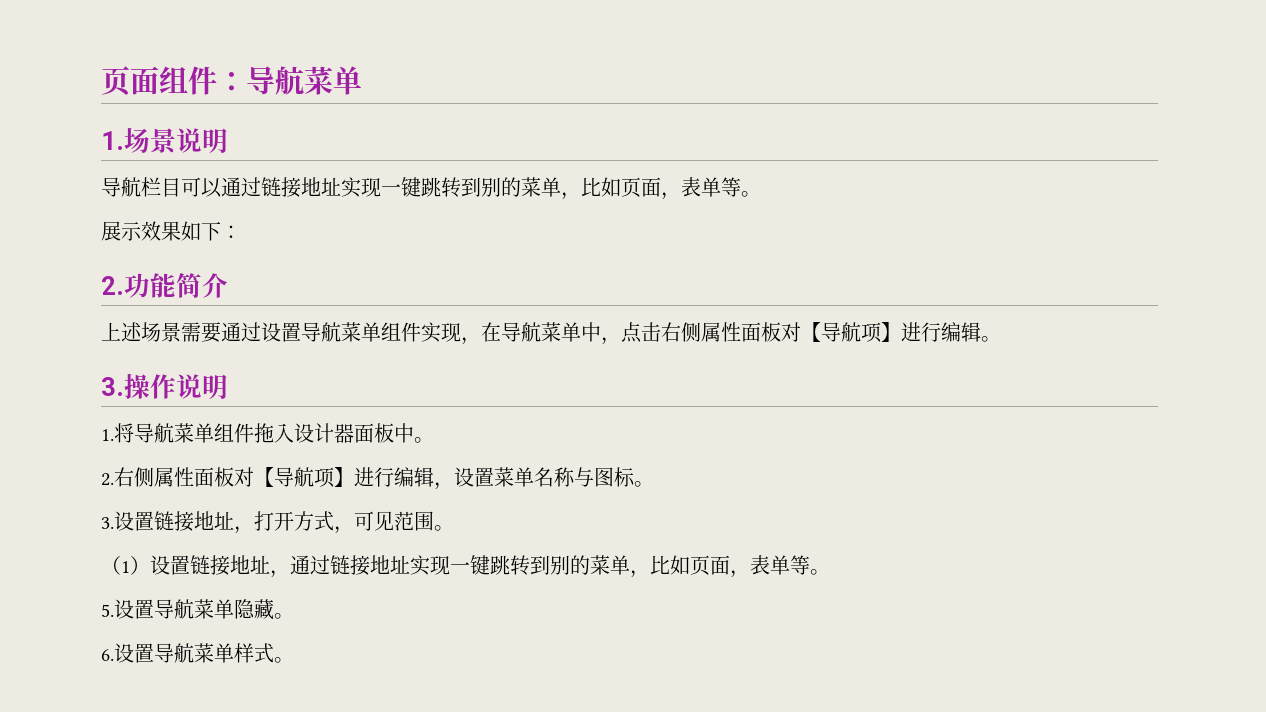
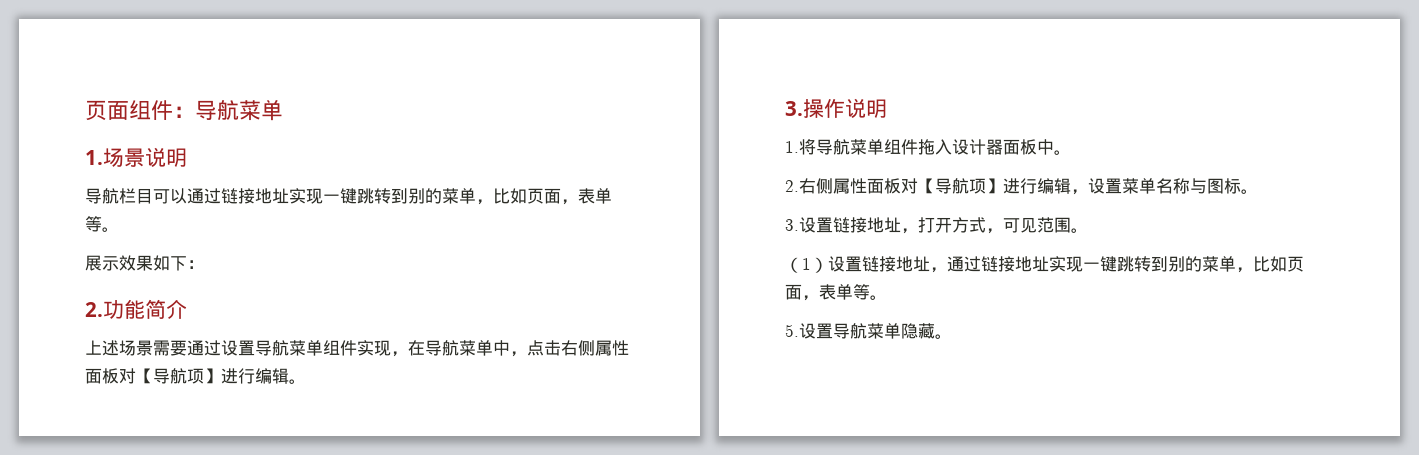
[101,643,294,663] // 6.设置导航菜单样式。 -> (952, 336) none

